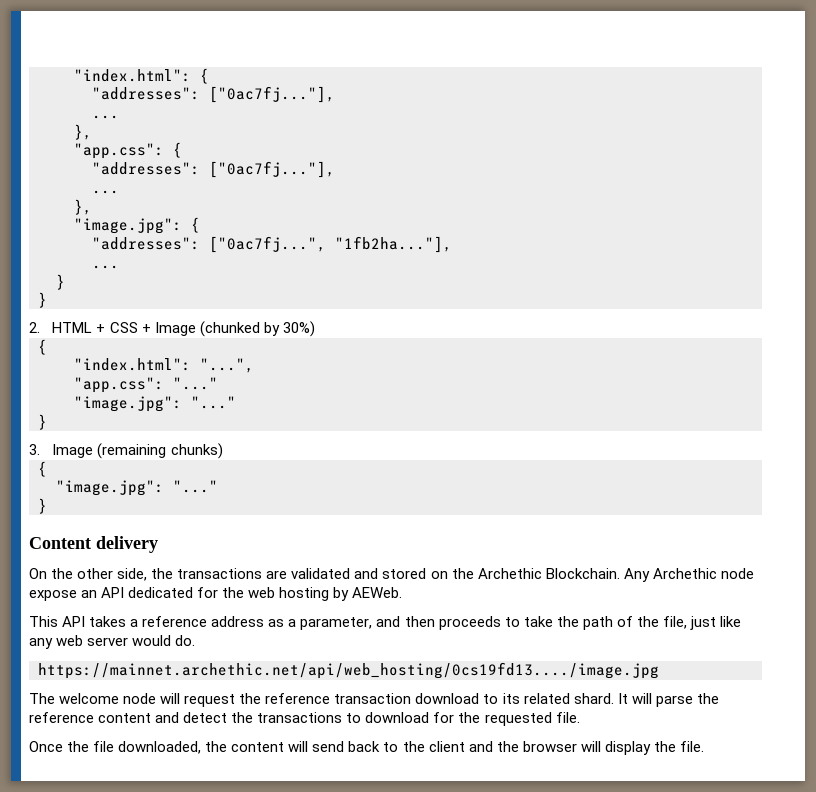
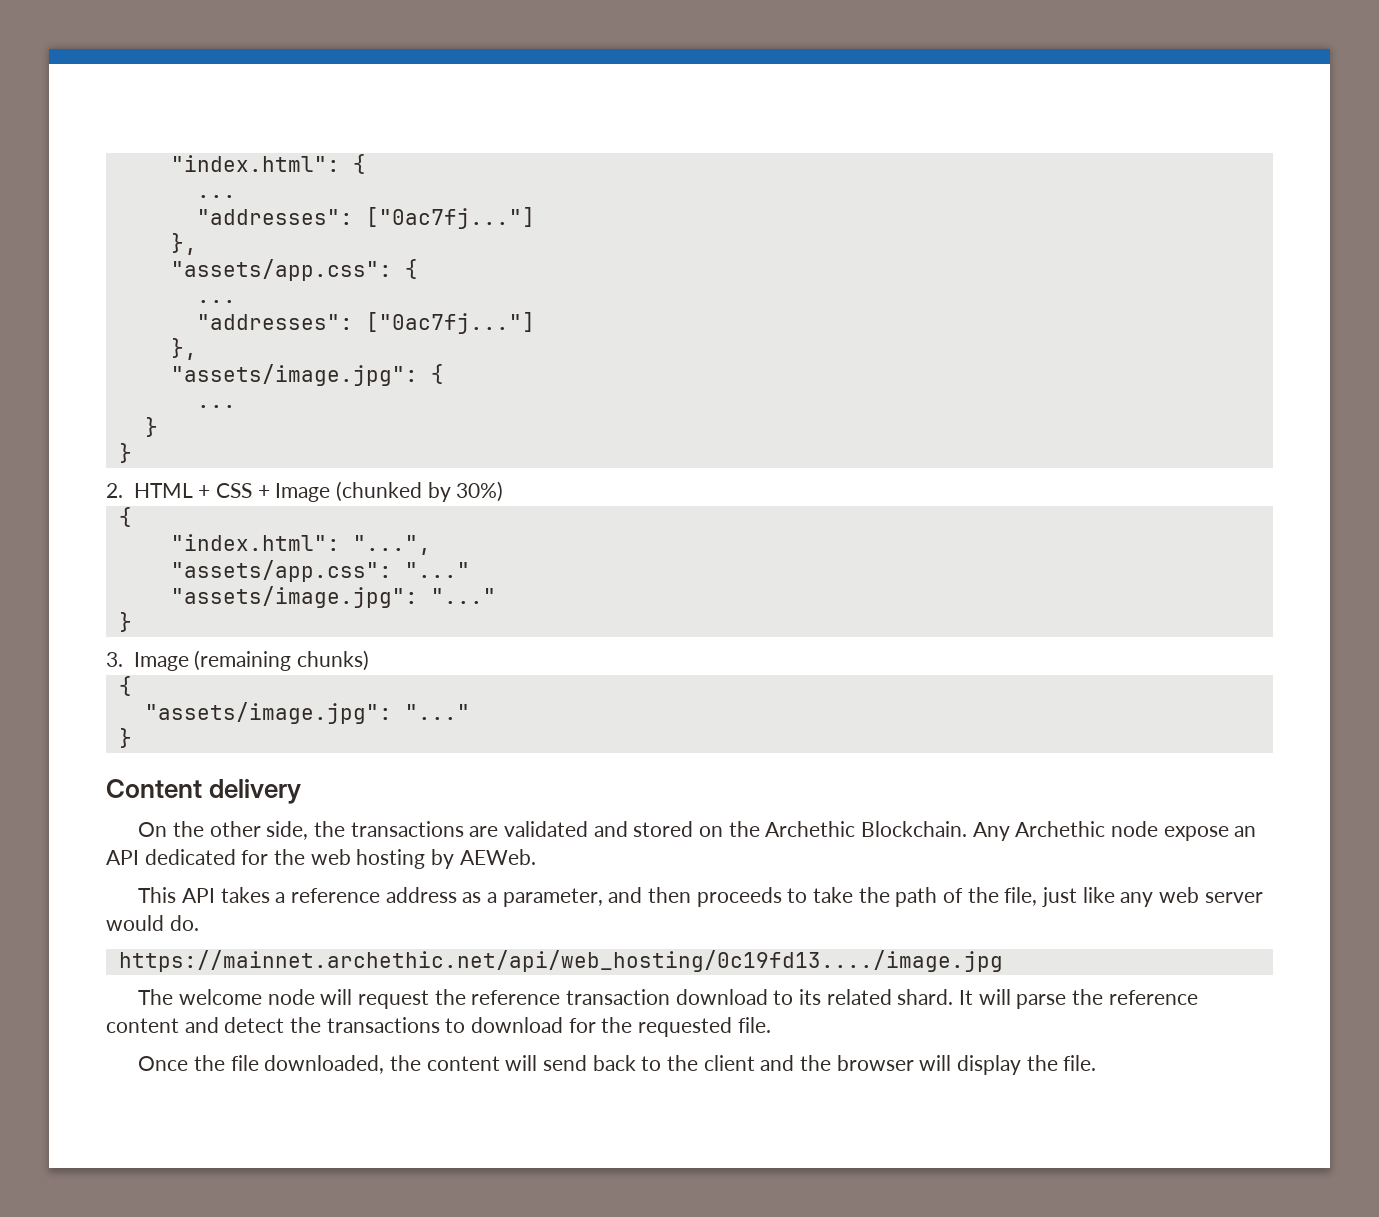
[92,86,335,103] [92,115,119,119] [74,124,92,140] [74,142,182,159] [92,161,335,178] [92,190,119,194] [74,199,92,215] [74,217,200,234] [92,236,452,253] // "addresses": ["0ac7fj..."], // ... // }, // "app.css": { // "addresses": ["0ac7fj..."], // ... // }, // "image.jpg": { // "addresses": ["0ac7fj...", "1fb2ha..."], -> [196,195,236,198] [196,207,535,229] [170,233,197,255] [170,259,418,281] [196,300,236,303] [196,312,535,334] [170,338,197,360] [170,364,444,386] // ... // "addresses": ["0ac7fj..."] // }, // "assets/app.css": { // ... // "addresses": ["0ac7fj..."] // }, // "assets/image.jpg": {
[74,377,218,393] [74,396,182,412] "app.css": "..." // "image.jpg": -> [170,560,470,582] [170,586,418,608] "assets/app.css": "..." // "assets/image.jpg":
[56,480,164,496] "image.jpg": -> [144,702,392,724] "assets/image.jpg":
[38,662,659,679] https://mainnet.archethic.net/api/web_hosting/0cs19fd13..../image.jpg -> [118,950,1003,972] https://mainnet.archethic.net/api/web_hosting/0c19fd13..../image.jpg

